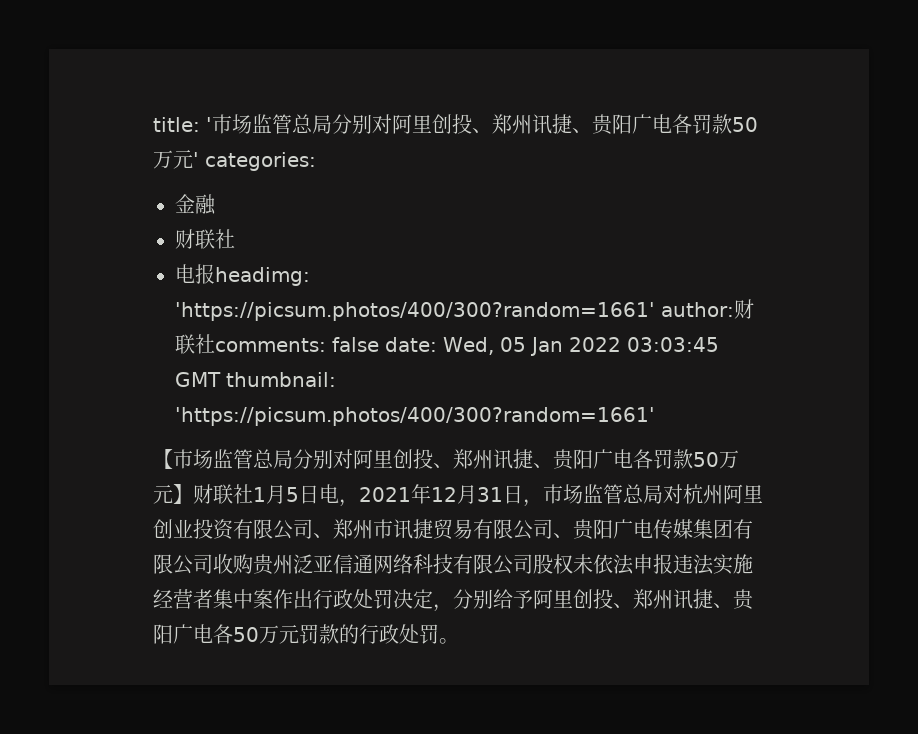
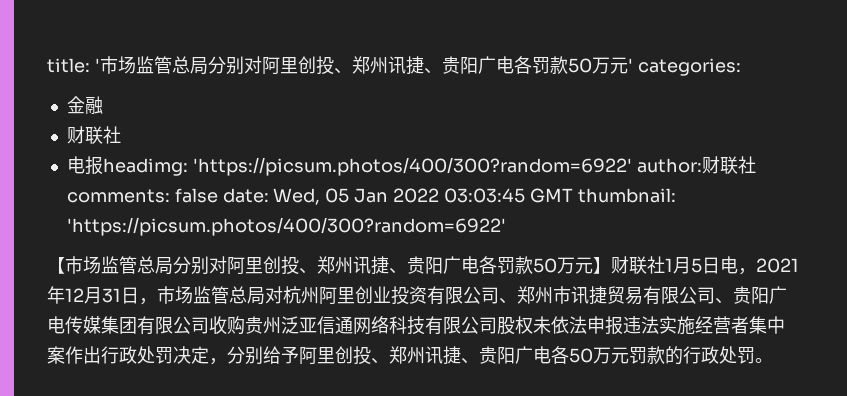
[175,302,655,321] 'https://picsum.photos/400/300?random=1661' -> [192,157,632,176] 'https://picsum.photos/400/300?random=6922'
[175,407,655,426] 'https://picsum.photos/400/300?random=1661' -> [66,217,506,236] 'https://picsum.photos/400/300?random=6922'

